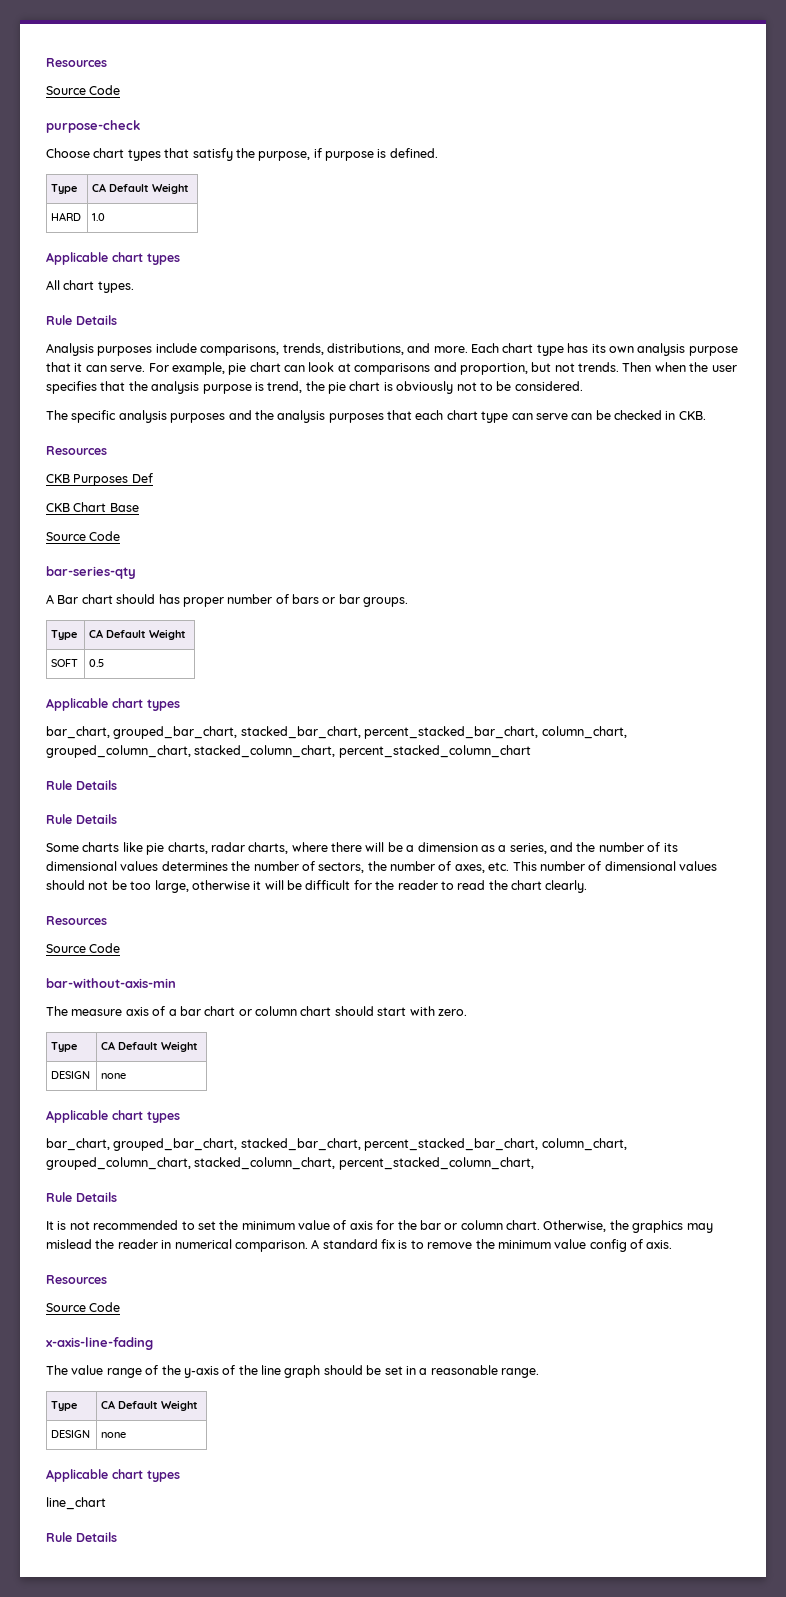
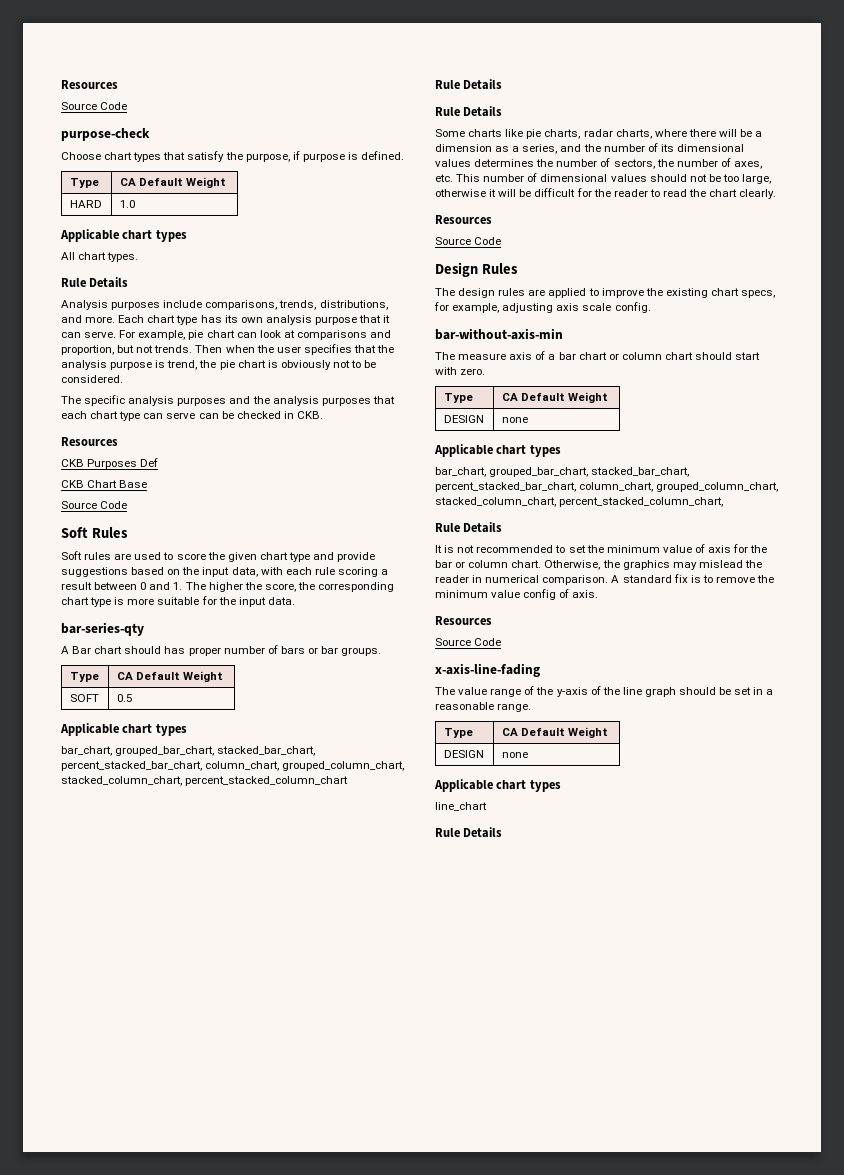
(121, 536) none -> [61,527,128,538] [61,551,376,562] [61,567,389,577] [61,582,395,592] [61,596,295,607] // Soft Rules // Soft rules are used to score the given chart type and provide suggestions based on the input data, with each rule scoring a result between 0 and 1. The higher the score, the corresponding chart type is more suitable for the input data.
(121, 948) none -> [435,262,518,277] [435,288,776,298] [434,302,651,313] // Design Rules // The design rules are applied to improve the existing chart specs, for example, adjusting axis scale config.

